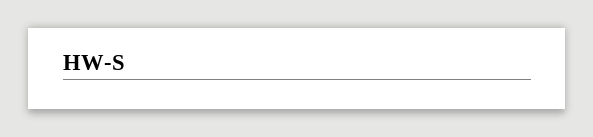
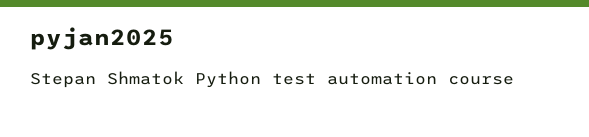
[63,55,125,70] HW-S -> [30,27,174,50] [30,71,514,88] pyjan2025 // Stepan Shmatok Python test automation course

